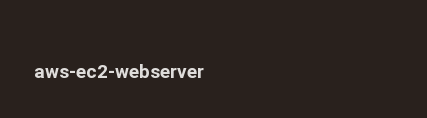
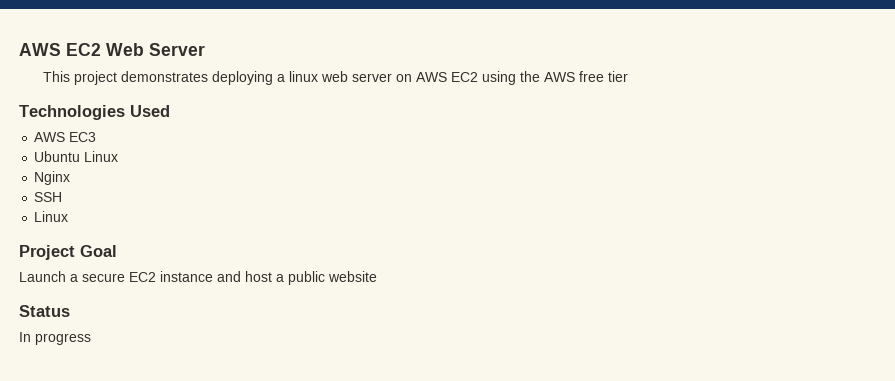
[34,64,204,78] aws-ec2-webserver -> [19,43,205,56] [43,71,629,85] [19,105,170,120] [34,132,97,142] [34,151,119,162] [34,171,71,185] [34,192,63,202] [34,211,69,222] [19,245,117,260] [19,271,377,285] [19,305,70,317] [19,332,91,345] AWS EC2 Web Server // This project demonstrates deploying a linux web server on AWS EC2 using the AWS free tier // Technologies Used // AWS EC3 // Ubuntu Linux // Nginx // SSH // Linux // Project Goal // Launch a secure EC2 instance and host a public website // Status // In progress

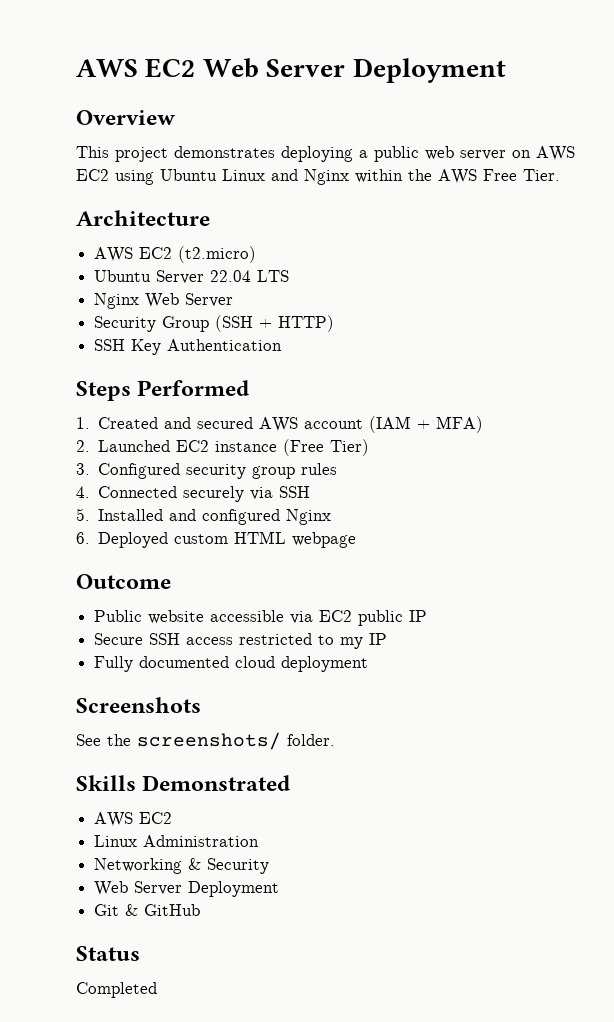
(205, 49) none -> [352,58,506,83] [76,110,176,125] Deployment // Overview
[289,71,319,82] linux -> [374,146,419,162] public
[520,71,629,82] [19,105,170,120] [34,132,97,142] [34,151,119,162] [34,171,71,185] [34,192,63,202] [34,211,69,222] [19,245,117,260] [19,271,377,285] the AWS free tier // Technologies Used // AWS EC3 // Ubuntu Linux // Nginx // SSH // Linux // Project Goal // Launch a secure EC2 instance and host a public website -> [160,169,560,185] [76,210,210,226] [94,246,257,263] [94,270,290,284] [94,293,234,309] [94,315,335,332] [94,339,283,355] [76,380,250,401] [76,416,484,433] [76,439,370,456] [76,463,338,479] [76,486,311,502] [76,508,332,525] [76,531,357,548] [76,574,171,589] [94,610,428,626] [94,633,388,649] [94,656,369,672] [76,697,201,713] [76,732,335,750] [76,775,291,791] [94,812,173,827] [94,835,260,847] [94,858,270,874] [94,881,280,897] [94,904,201,916] Ubuntu Linux and Nginx within the AWS Free Tier. // Architecture // AWS EC2 (t2.micro) // Ubuntu Server 22.04 LTS // Nginx Web Server // Security Group (SSH + HTTP) // SSH Key Authentication // Steps Performed // 1. Created and secured AWS account (IAM + MFA) // 2. Launched EC2 instance (Free Tier) // 3. Configured security group rules // 4. Connected securely via SSH // 5. Installed and configured Nginx // 6. Deployed custom HTML webpage // Outcome // Public website accessible via EC2 public IP // Secure SSH access restricted to my IP // Fully documented cloud deployment // Screenshots // See the screenshots/ folder. // Skills Demonstrated // AWS EC2 // Linux Administration // Networking & Security // Web Server Deployment // Git & GitHub
[19,332,91,345] In progress -> [76,982,157,998] Completed

